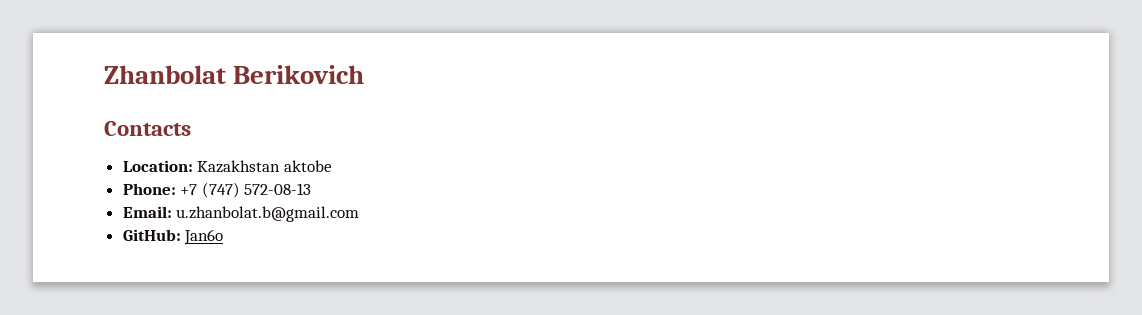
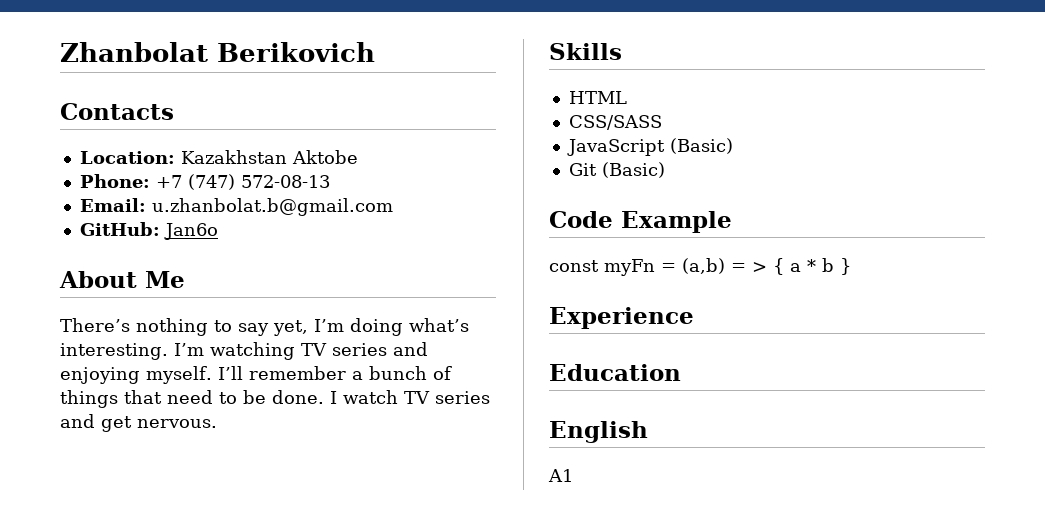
[283,160,332,172] aktobe -> [291,150,358,164] Aktobe
(224, 237) none -> [59,271,185,288] [60,318,469,336] [60,342,428,360] [60,366,452,384] [60,390,490,408] [60,414,217,432] [549,43,622,60] [568,91,627,104] [568,115,662,130] [566,138,733,156] [568,162,665,178] [549,211,732,233] [549,258,851,276] [549,307,694,329] [549,364,681,381] [549,421,648,443] [548,469,573,482] // About Me // There’s nothing to say yet, I’m doing what’s interesting. I’m watching TV series and enjoying myself. I’ll remember a bunch of things that need to be done. I watch TV series and get nervous. // Skills // HTML // CSS/SASS // JavaScript (Basic) // Git (Basic) // Code Example // const myFn = (a,b) = > { a * b } // Experience // Education // English // A1

